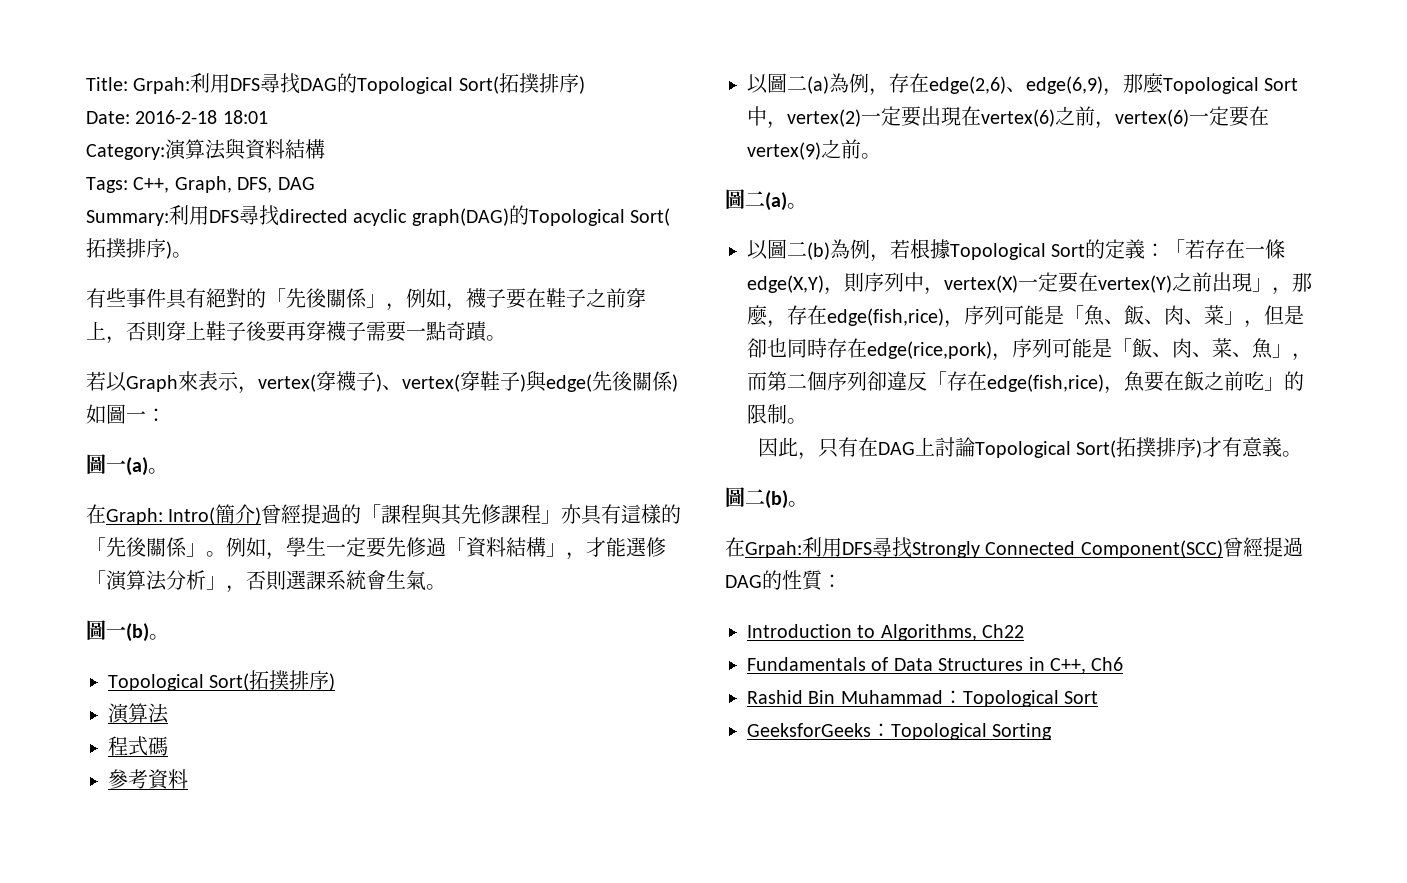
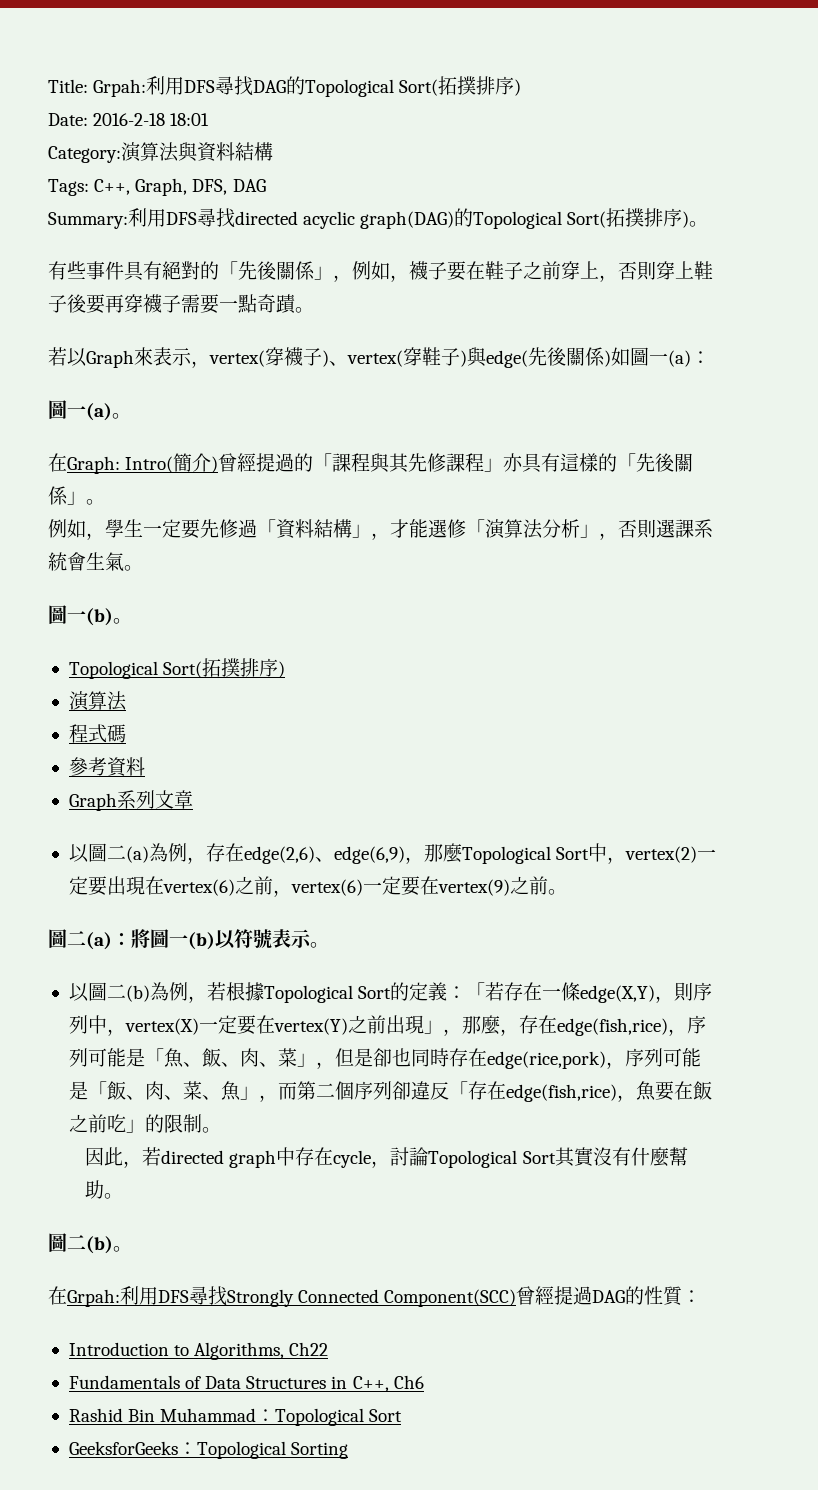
(146, 416) none -> [668,350,691,367] (a)
(226, 554) none -> (105, 502) //
(188, 779) none -> [68,790,193,811] // Graph系列文章
(787, 201) none -> [112,929,312,950] ：將圖一(b)以符號表示
[817,437,1283,458] 只有在DAG上討論Topological Sort(拓撲排序)才有意義 -> [142,1147,688,1168] [85,1180,105,1199] 若directed graph中存在cycle，討論Topological Sort其實沒有什麼幫助

